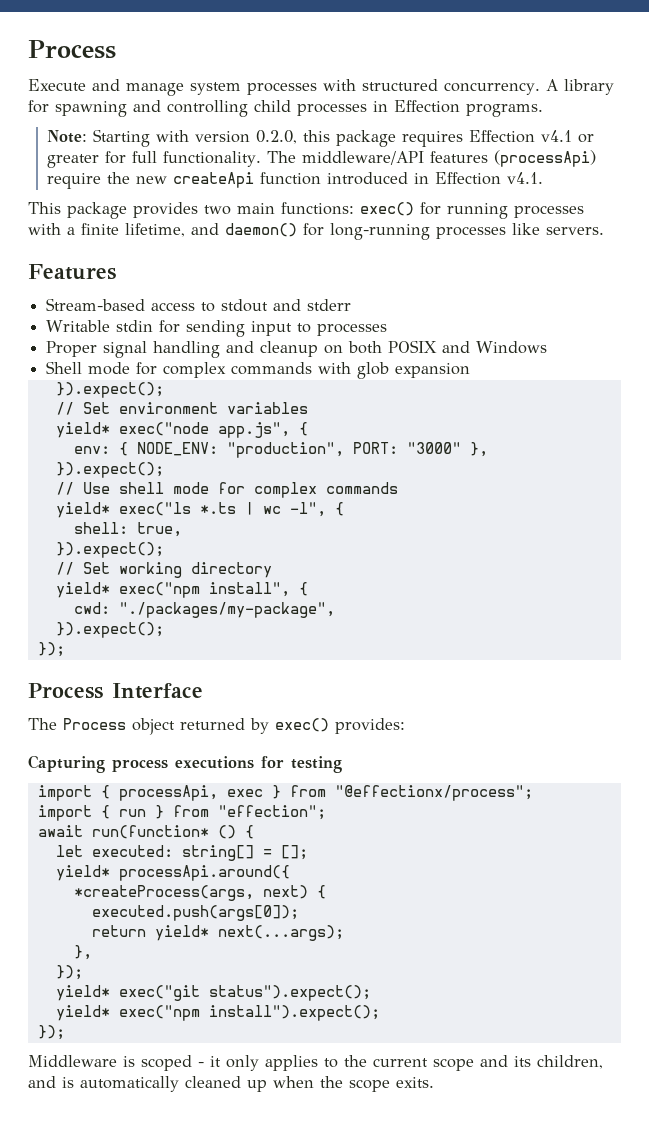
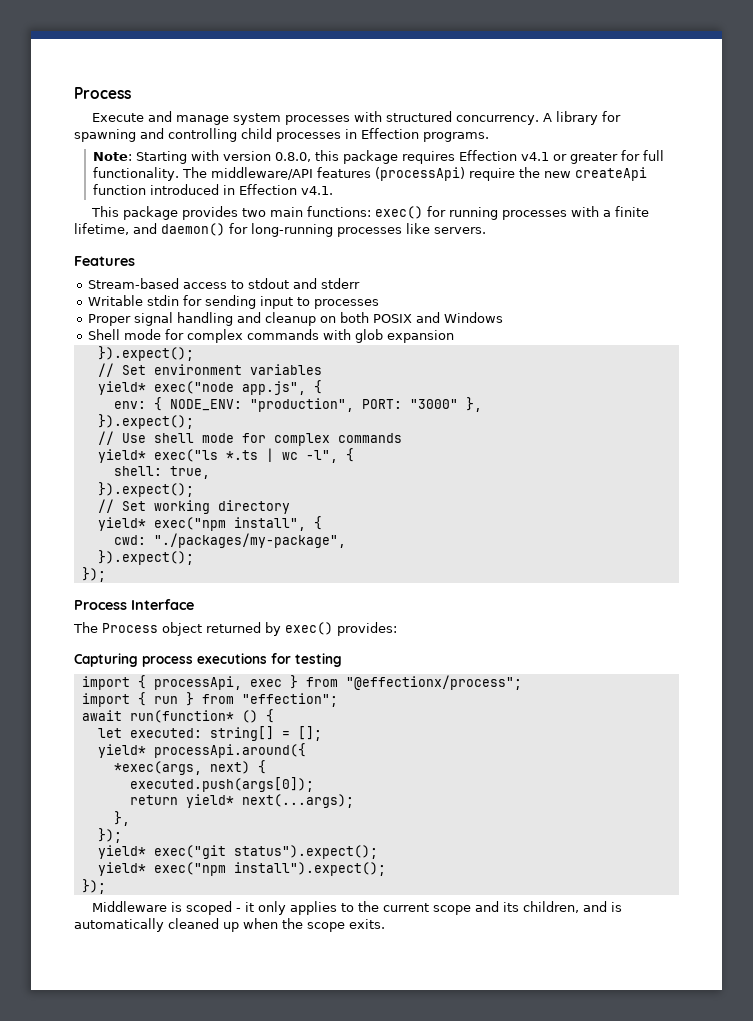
[256,130,298,144] 0.2.0, -> [274,152,311,162] 0.8.0,
[73,885,254,901] *createProcess(args, -> [113,761,202,775] *exec(args,

